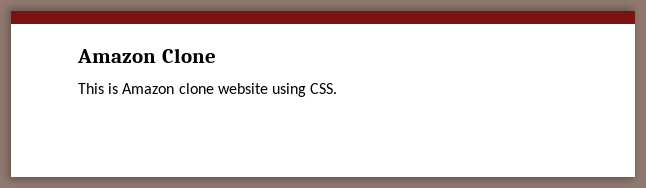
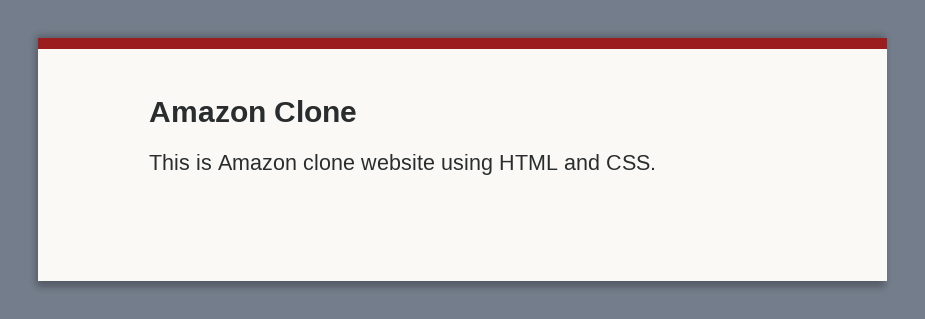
(306, 90) none -> [499,154,600,170] HTML and

